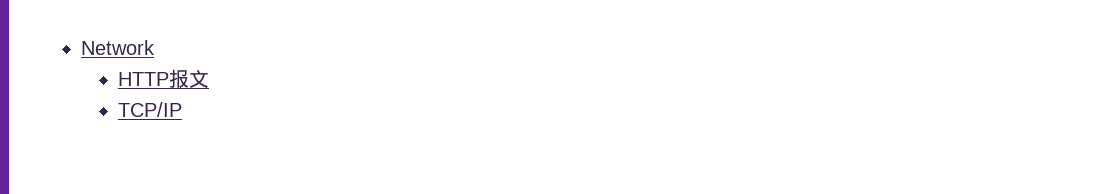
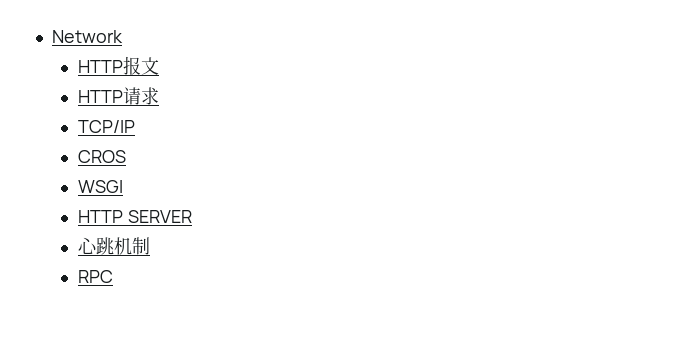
(209, 78) none -> [77,87,159,105] // HTTP请求
(182, 109) none -> [77,150,126,163] [77,180,123,193] [77,210,192,223] [77,237,150,255] [77,270,113,283] // CROS // WSGI // HTTP SERVER // 心跳机制 // RPC

